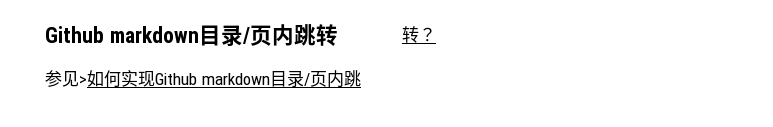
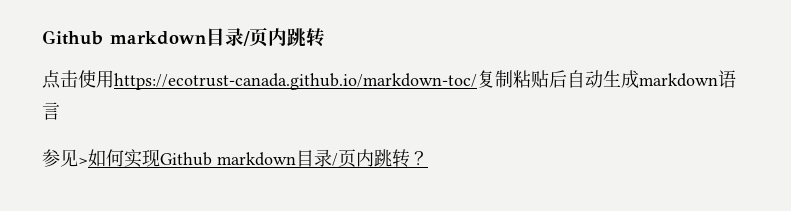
[45,24,338,47] Github markdown目录/页内跳转 -> [42,27,325,47] [42,70,736,90] [42,102,60,120] Github markdown目录/页内跳转 // 点击使用https://ecotrust-canada.github.io/markdown-toc/复制粘贴后自动生成markdown语言

